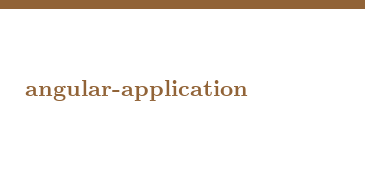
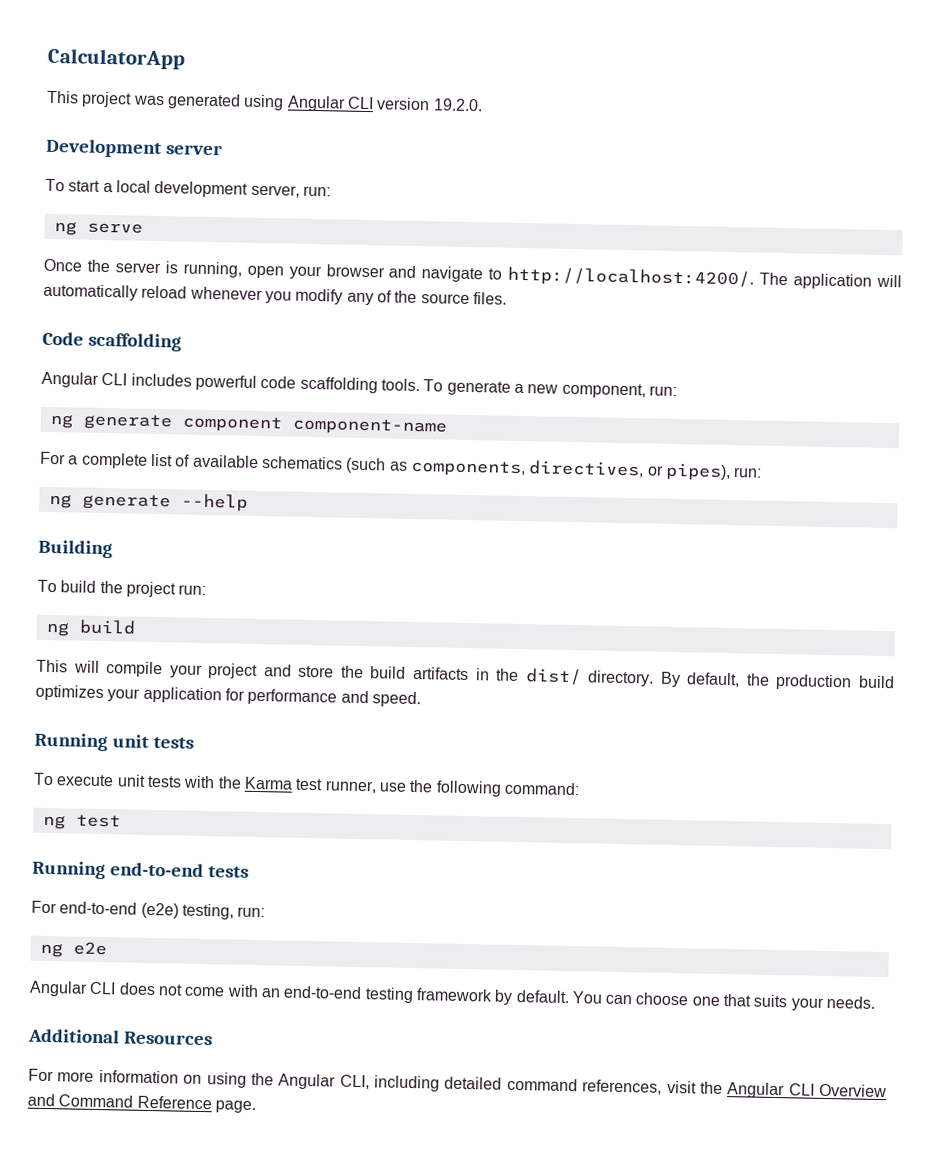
[25,80,248,101] angular-application -> [47,47,186,70] [46,90,483,112] [45,138,224,159] [45,178,331,198] [53,221,143,236] [43,258,903,290] [43,283,507,306] [42,331,183,352] [41,371,677,399] [49,413,447,436] [40,451,763,482] [48,493,248,512] [38,539,113,559] [37,579,207,598] [45,619,136,637] [36,659,895,691] [35,684,421,708] [34,732,195,752] [33,772,580,797] [42,814,121,830] [32,860,250,880] [31,900,266,920] [39,941,107,958] [29,980,876,1011] [27,1028,214,1046] [28,1068,887,1099] [27,1093,256,1114] CalculatorApp // This project was generated using Angular CLI version 19.2.0. // Development server // To start a local development server, run: // ng serve // Once the server is running, open your browser and navigate to http://localhost:4200/. The application will automatically reload whenever you modify any of the source files. // Code scaffolding // Angular CLI includes powerful code scaffolding tools. To generate a new component, run: // ng generate component component-name // For a complete list of available schematics (such as components, directives, or pipes), run: // ng generate --help // Building // To build the project run: // ng build // This will compile your project and store the build artifacts in the dist/ directory. By default, the production build optimizes your application for performance and speed. // Running unit tests // To execute unit tests with the Karma test runner, use the following command: // ng test // Running end-to-end tests // For end-to-end (e2e) testing, run: // ng e2e // Angular CLI does not come with an end-to-end testing framework by default. You can choose one that suits your needs. // Additional Resources // For more information on using the Angular CLI, including detailed command references, visit the Angular CLI Overview and Command Reference page.

